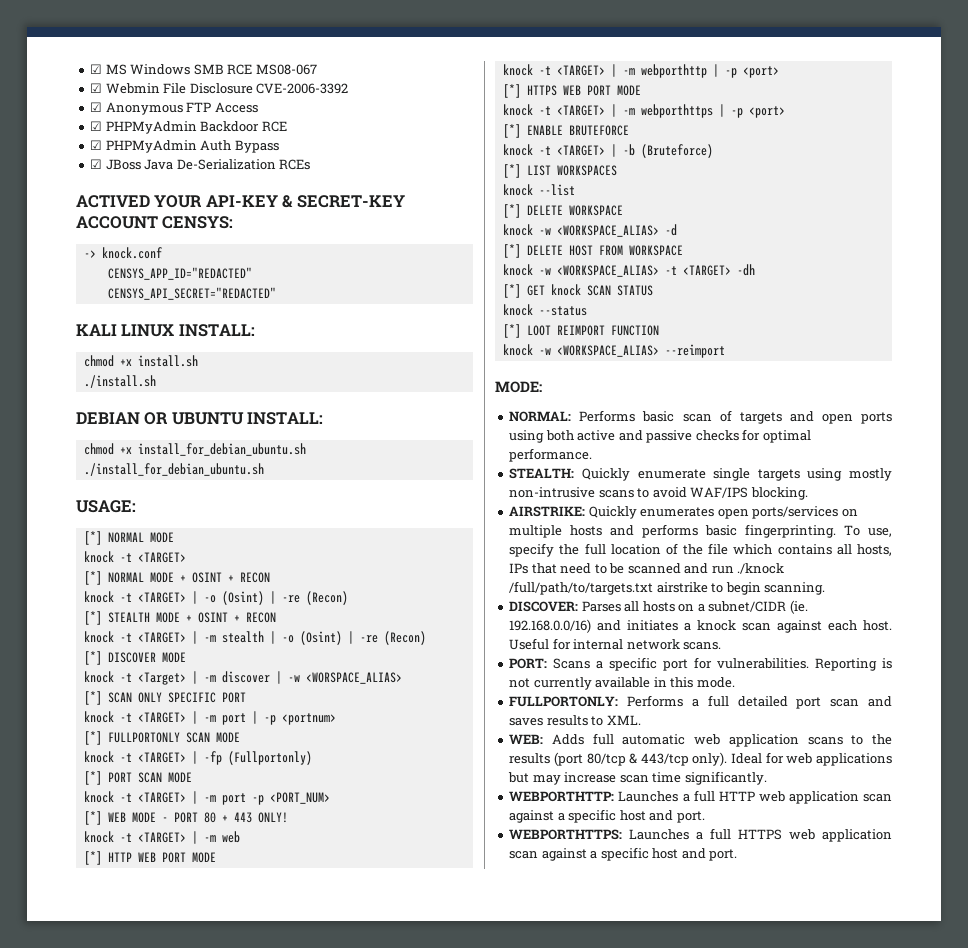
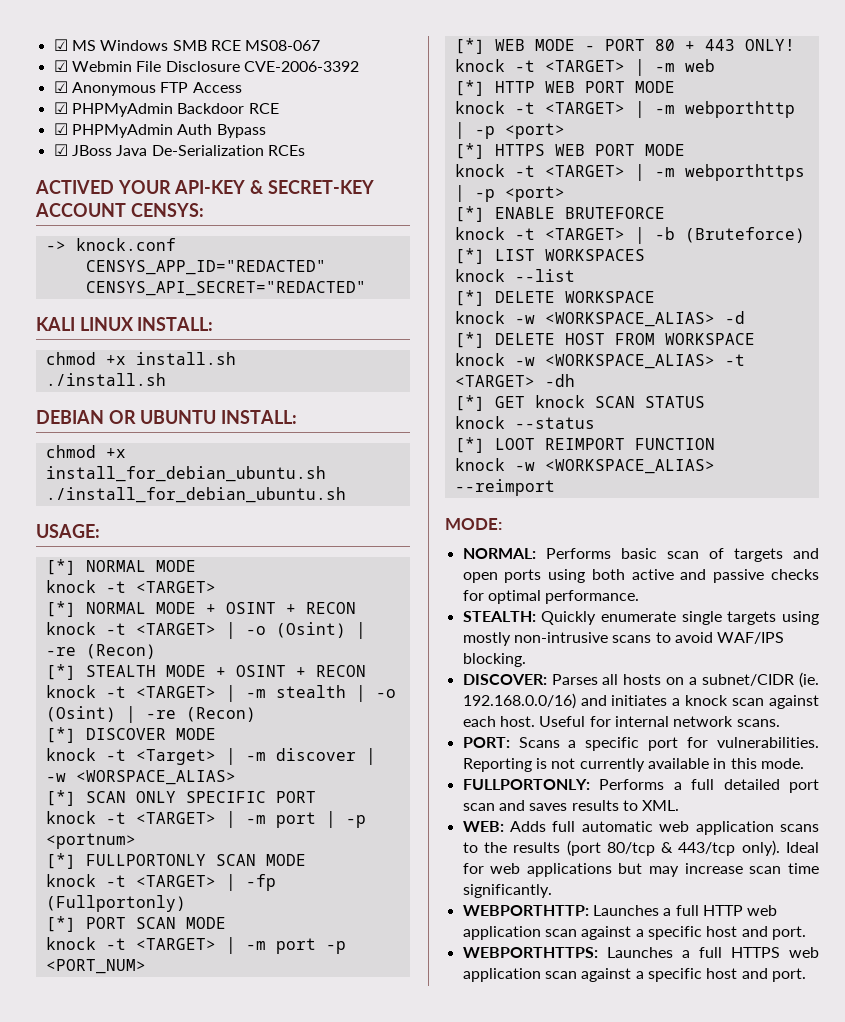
[509,506,858,519] [509,524,892,538] [509,543,892,557] [509,563,785,574] [509,581,826,595] // AIRSTRIKE: Quickly enumerates open ports/services on multiple hosts and performs basic fingerprinting. To use, specify the full location of the file which contains all hosts, IPs that need to be scanned and run ./knock /full/path/to/targets.txt airstrike to begin scanning. -> (526, 660) none

